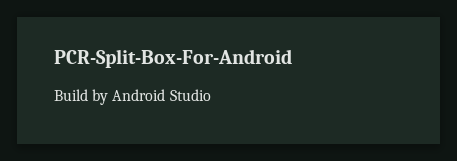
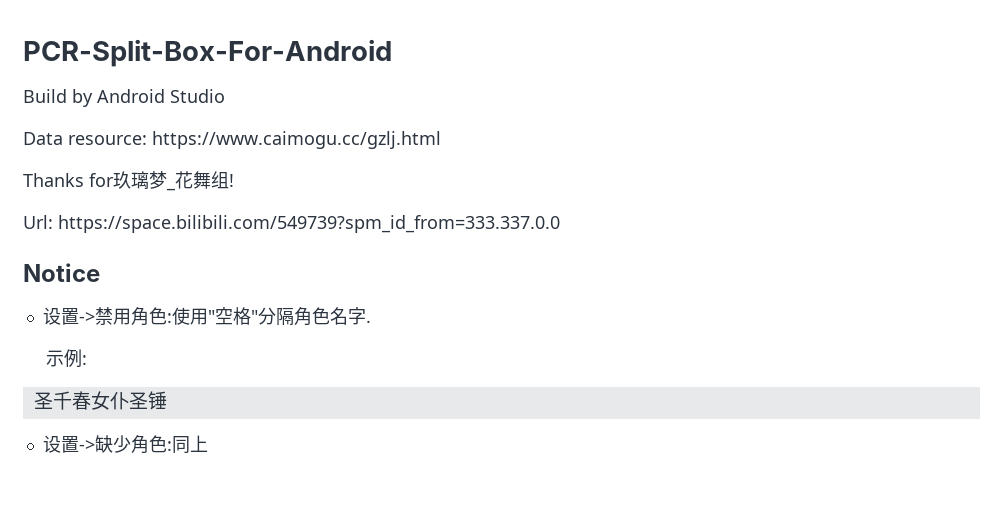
(211, 95) none -> [23,131,441,149] [23,171,234,191] [23,215,560,233] [23,263,100,282] [42,307,371,326] [45,349,87,368] [33,391,167,410] [42,435,208,454] // Data resource: https://www.caimogu.cc/gzlj.html // Thanks for玖璃梦_花舞组! // Url: https://space.bilibili.com/549739?spm_id_from=333.337.0.0 // Notice // 设置->禁用角色:使用"空格"分隔角色名字. // 示例: // 圣千春女仆圣锤 // 设置->缺少角色:同上

